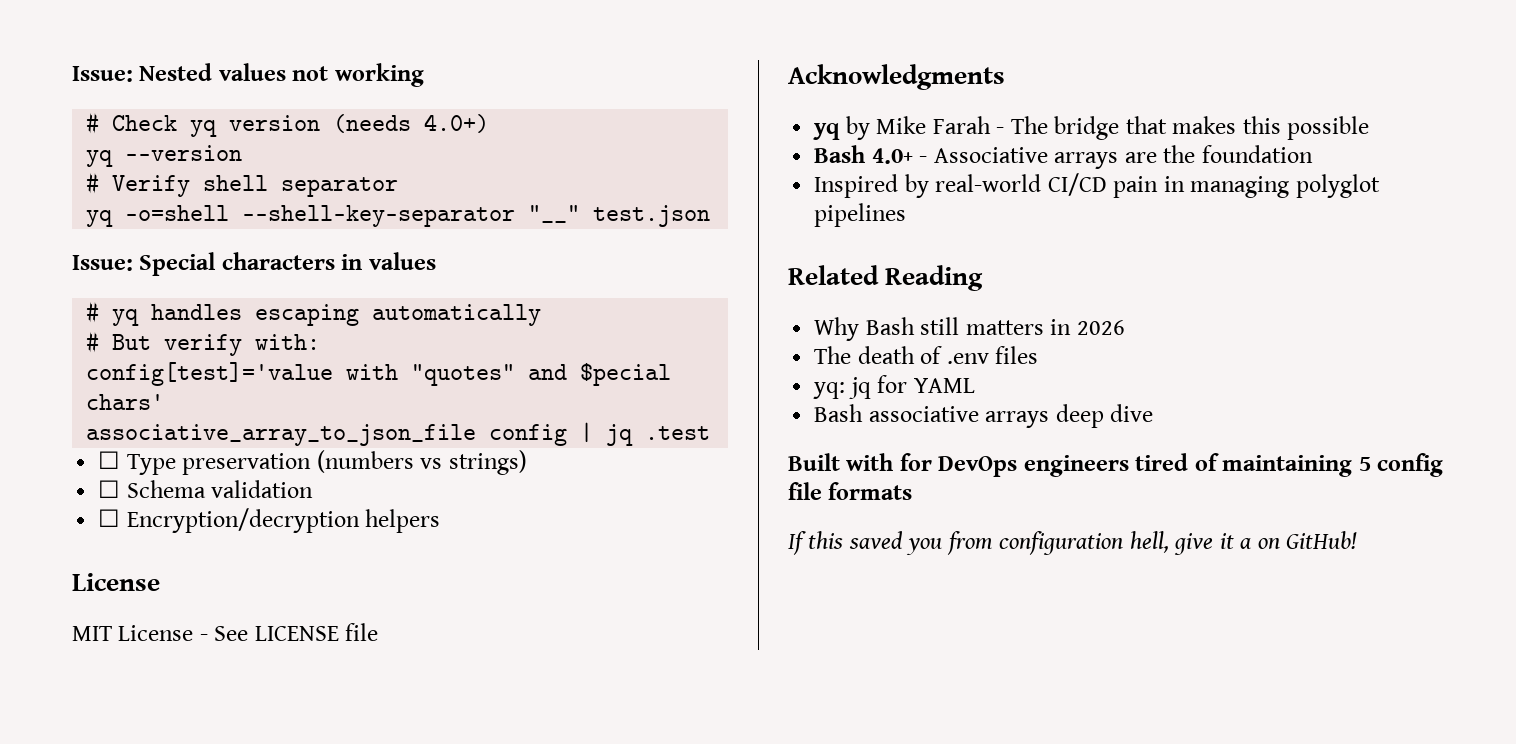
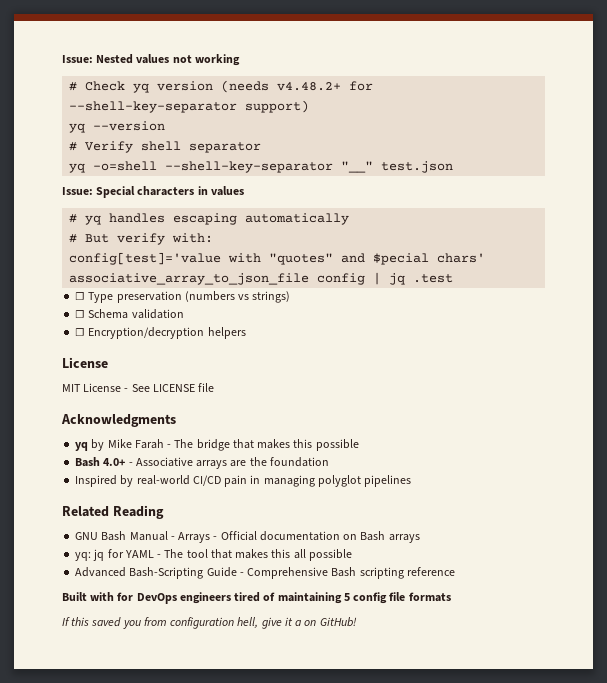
[424,114,490,133] 4.0+) -> [277,81,374,91] [69,100,310,113] v4.48.2+ for --shell-key-separator support)
[814,317,1125,341] [814,346,1039,364] [813,375,975,399] [814,404,1154,428] Why Bash still matters in 2026 // The death of .env files // yq: jq for YAML // Bash associative arrays deep dive -> [75,531,420,543] [75,549,352,561] [75,567,455,579] GNU Bash Manual - Arrays - Official documentation on Bash arrays // yq: jq for YAML - The tool that makes this all possible // Advanced Bash-Scripting Guide - Comprehensive Bash scripting reference

